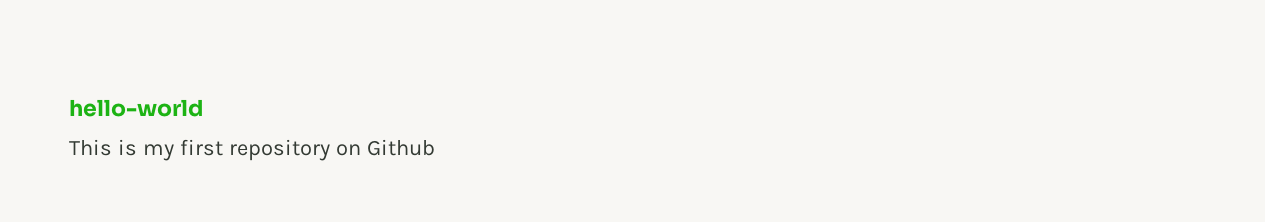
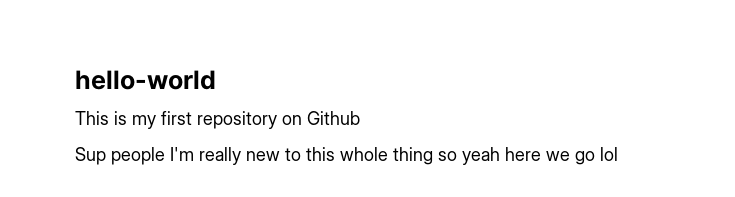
(435, 147) none -> [75,147,618,165] // Sup people I'm really new to this whole thing so yeah here we go lol

